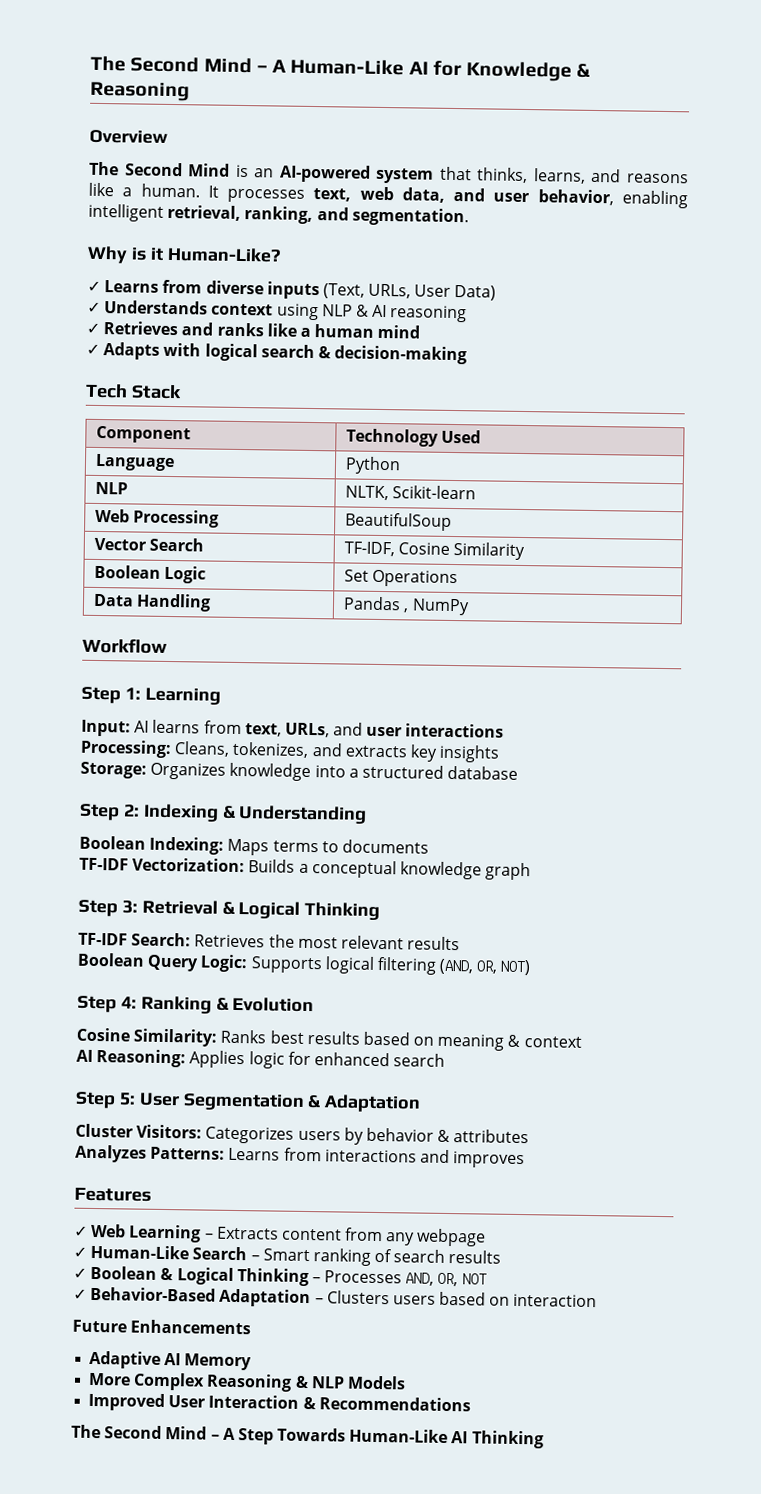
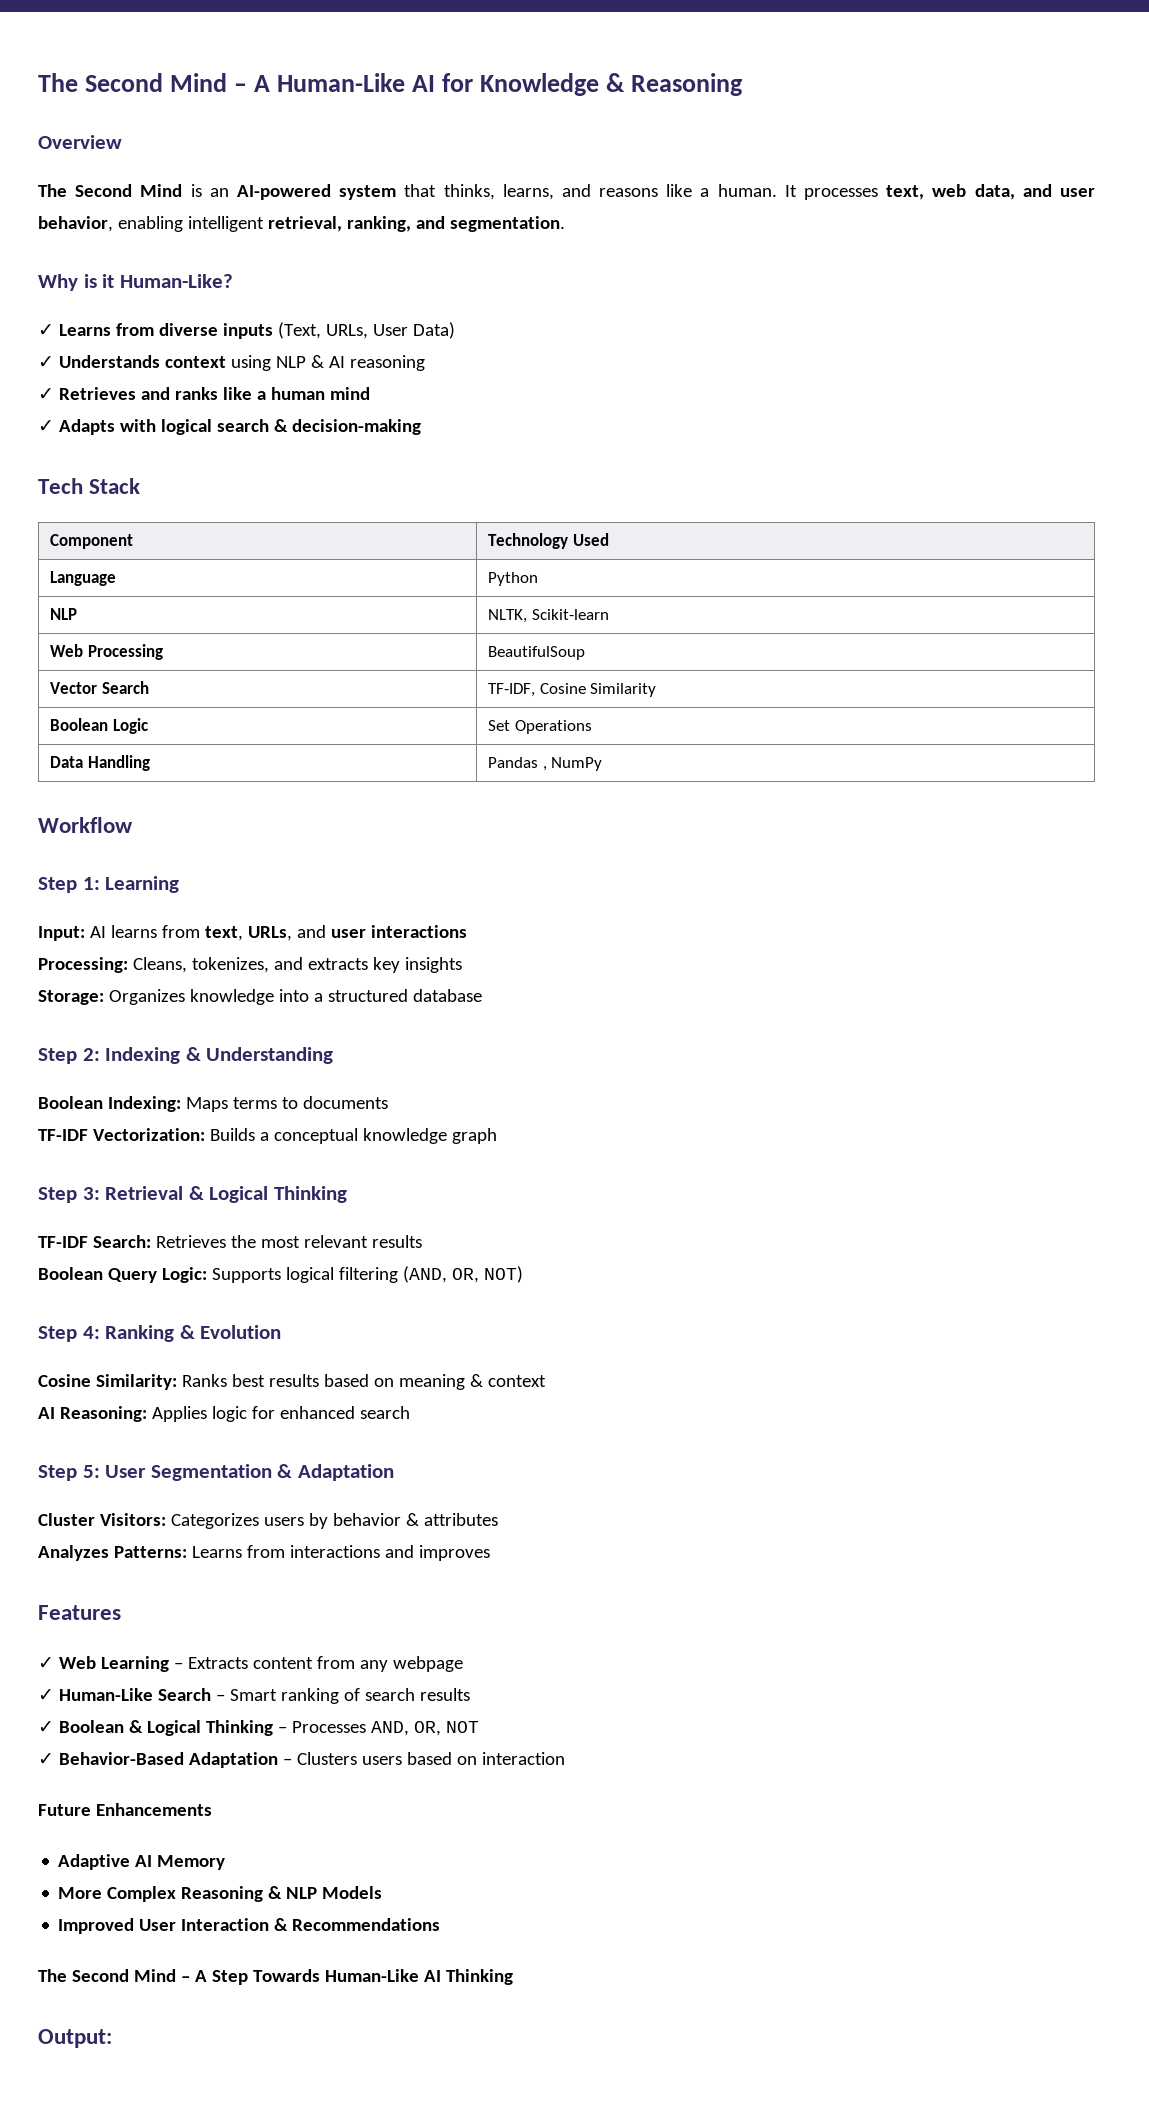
(544, 1439) none -> [38,2029,112,2048] // Output:

